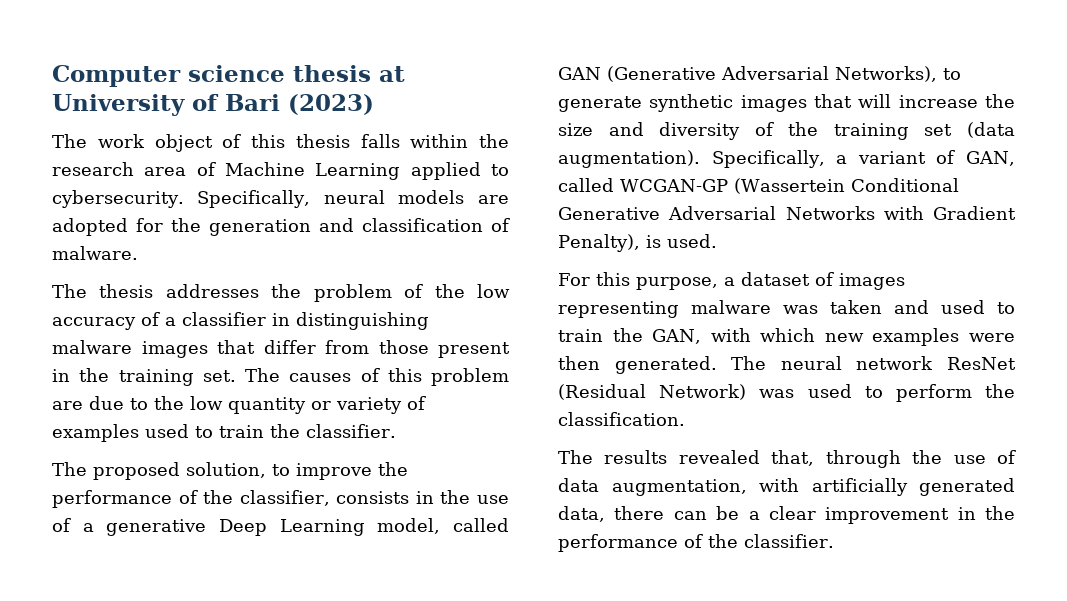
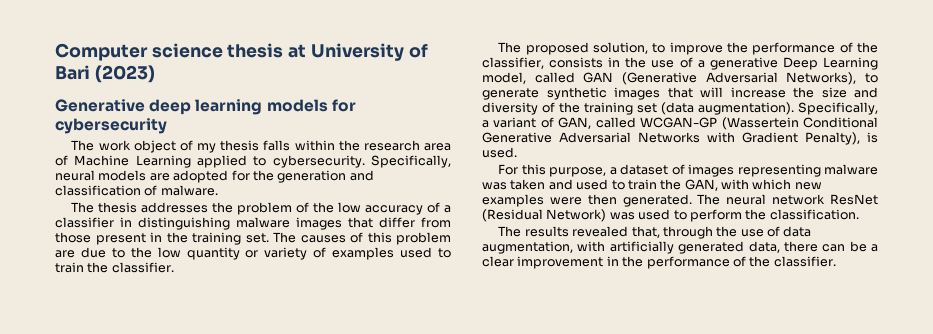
(374, 104) none -> [55,99,356,115] [55,118,167,134] // Generative deep learning models for cybersecurity
[251,134,285,148] this -> [197,143,217,153] my

